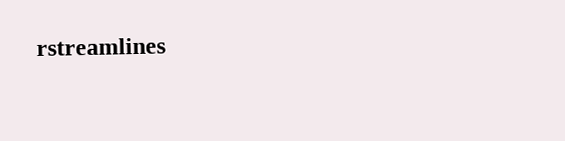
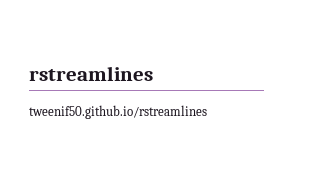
(166, 47) none -> [29,105,207,119] // tweenif50.github.io/rstreamlines

